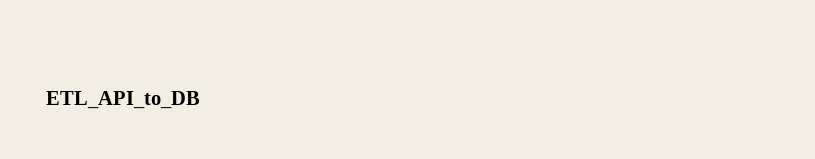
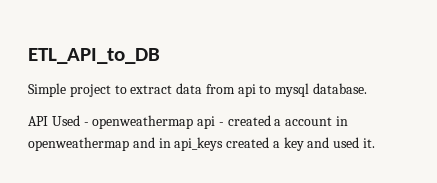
(200, 100) none -> [28,83,368,97] [28,115,349,129] [28,137,376,151] // Simple project to extract data from api to mysql database. // API Used - openweathermap api - created a account in openweathermap and in api_keys created a key and used it.

